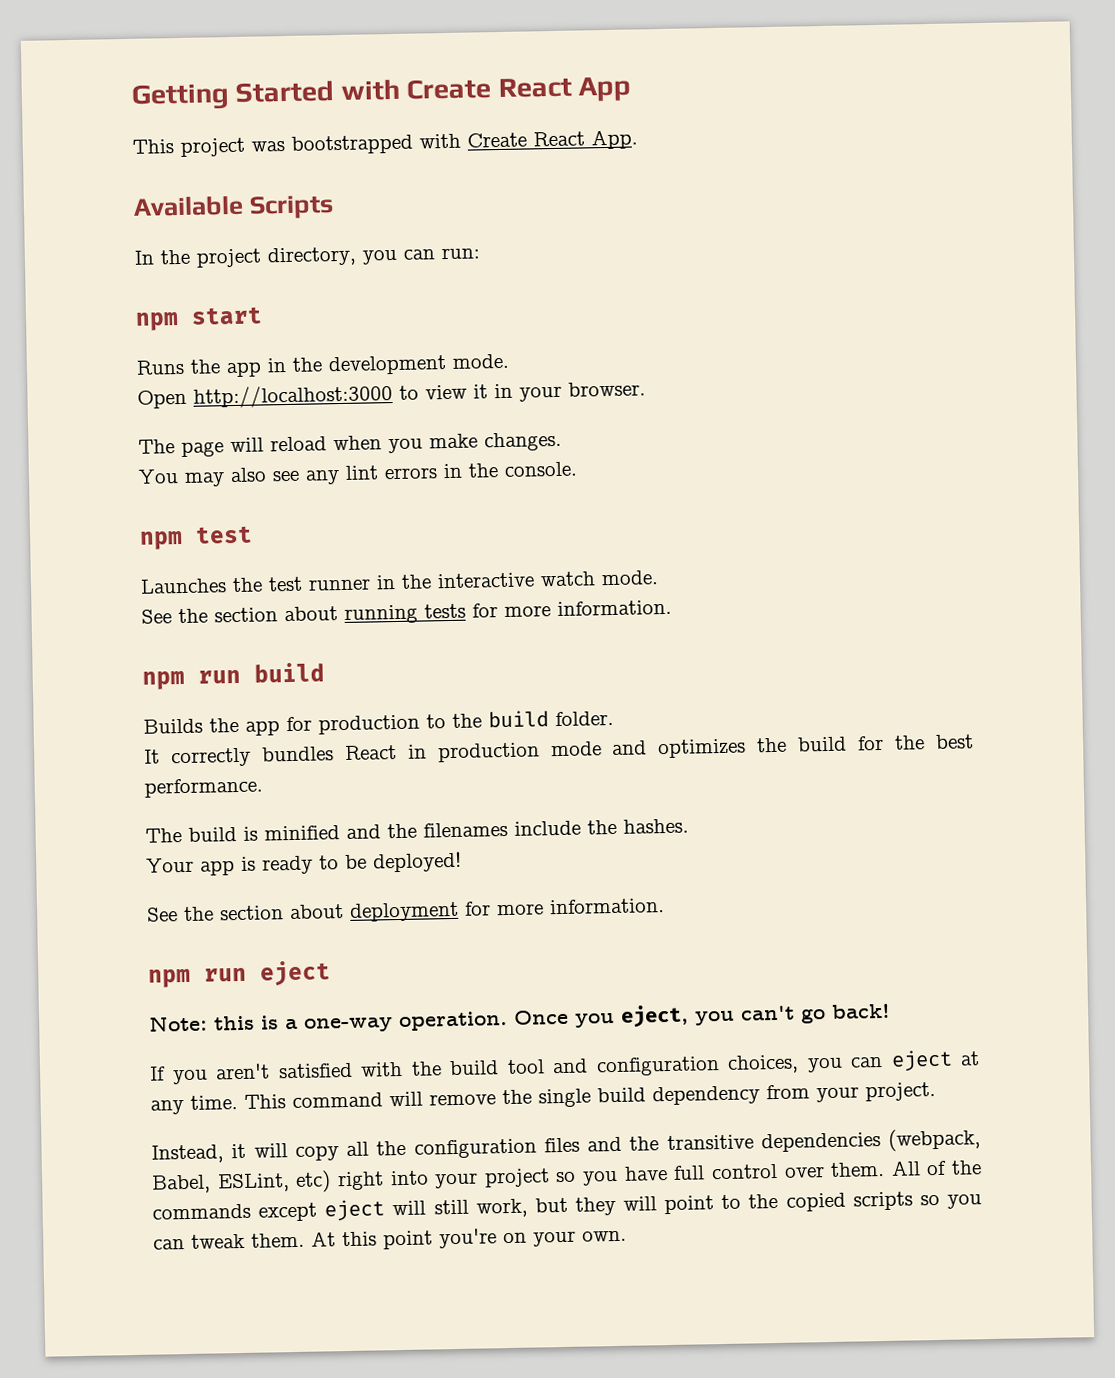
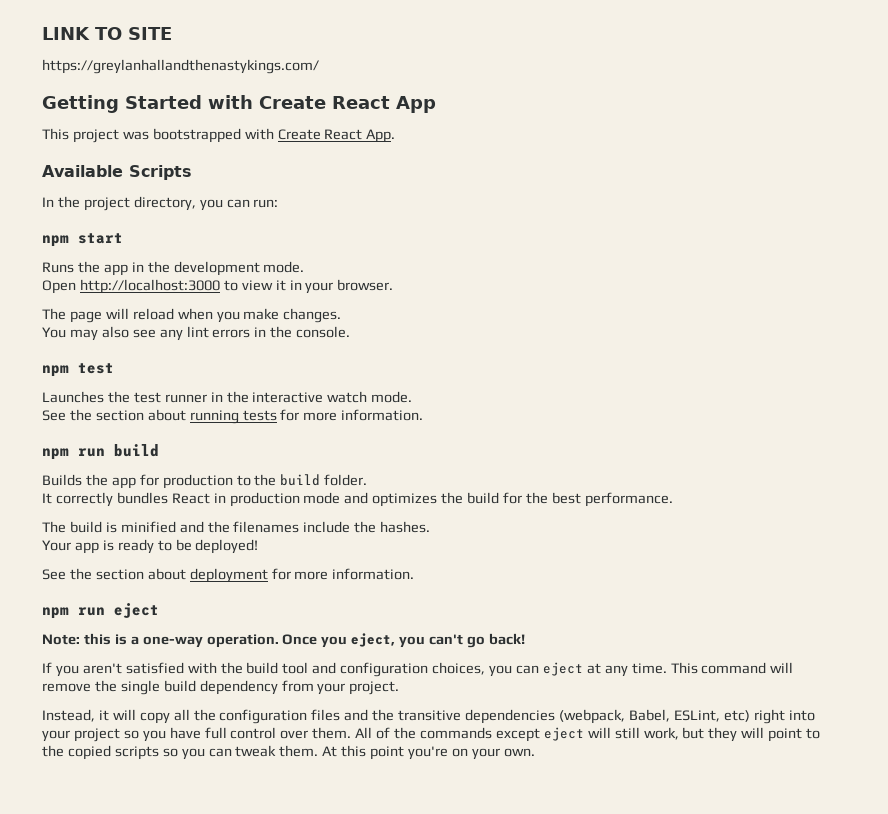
(131, 97) none -> [42,27,172,40] [42,59,319,74] LINK TO SITE // https://greylanhallandthenastykings.com/ //

